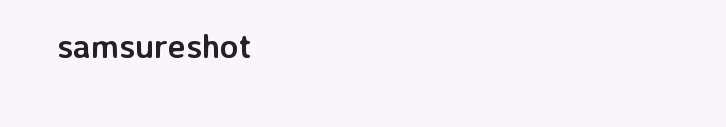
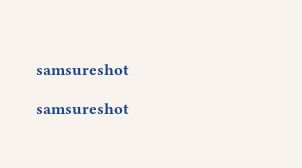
[57,34,251,58] samsureshot -> [36,64,129,75] [36,103,129,114] samsureshot // samsureshot

